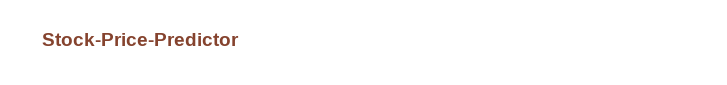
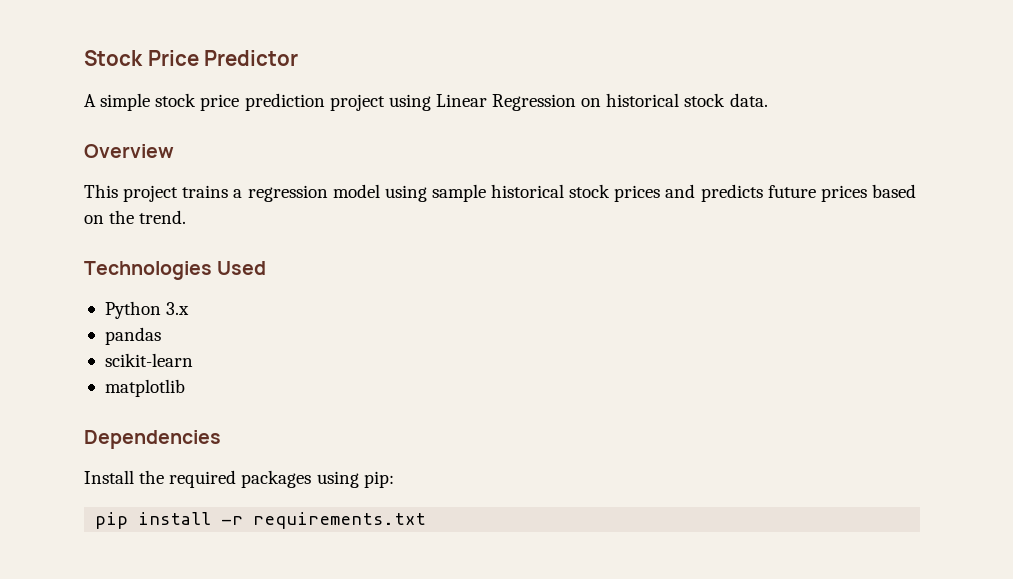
[42,33,239,46] Stock-Price-Predictor -> [84,50,299,66] [84,93,768,111] [84,144,174,158] [84,184,916,202] [84,210,187,224] [84,261,267,280] [104,301,190,319] [104,327,161,345] [104,353,193,367] [104,379,185,397] [84,430,221,449] [84,470,394,488] [95,512,427,529] Stock Price Predictor // A simple stock price prediction project using Linear Regression on historical stock data. // Overview // This project trains a regression model using sample historical stock prices and predicts future prices based on the trend. // Technologies Used // Python 3.x // pandas // scikit-learn // matplotlib // Dependencies // Install the required packages using pip: // pip install -r requirements.txt

